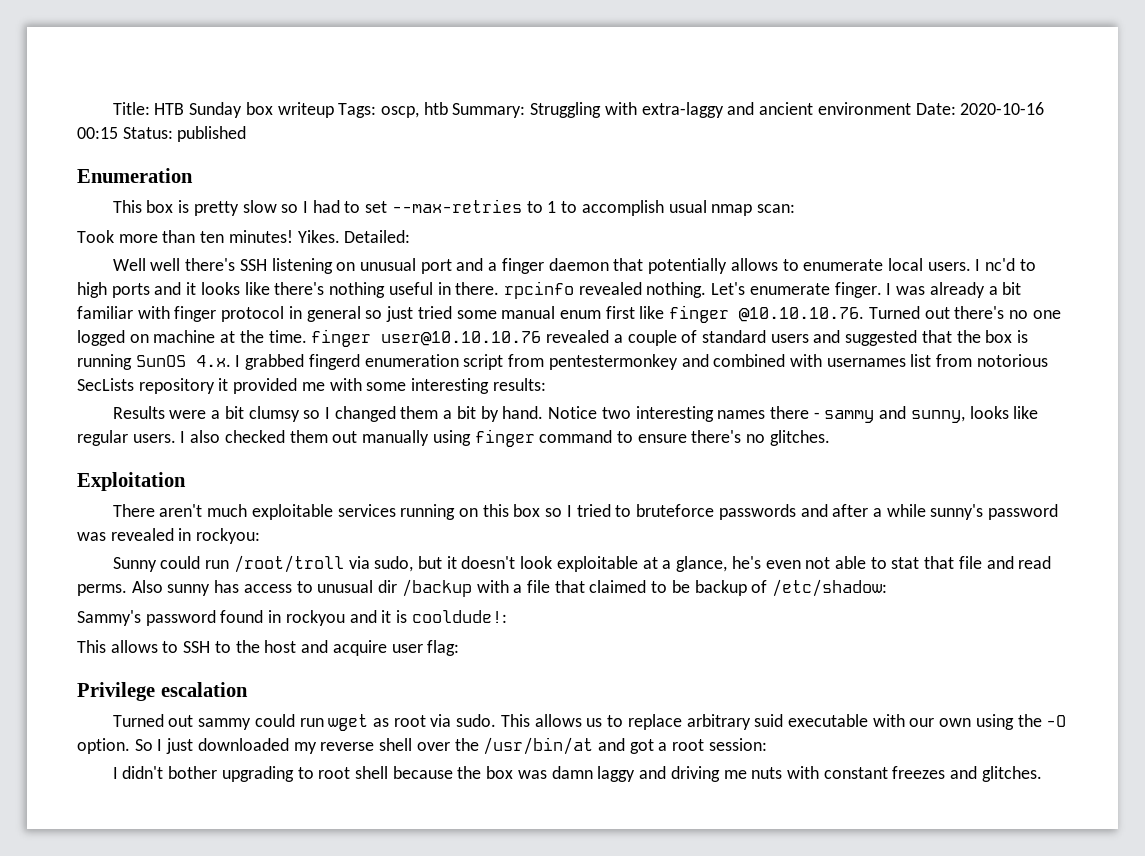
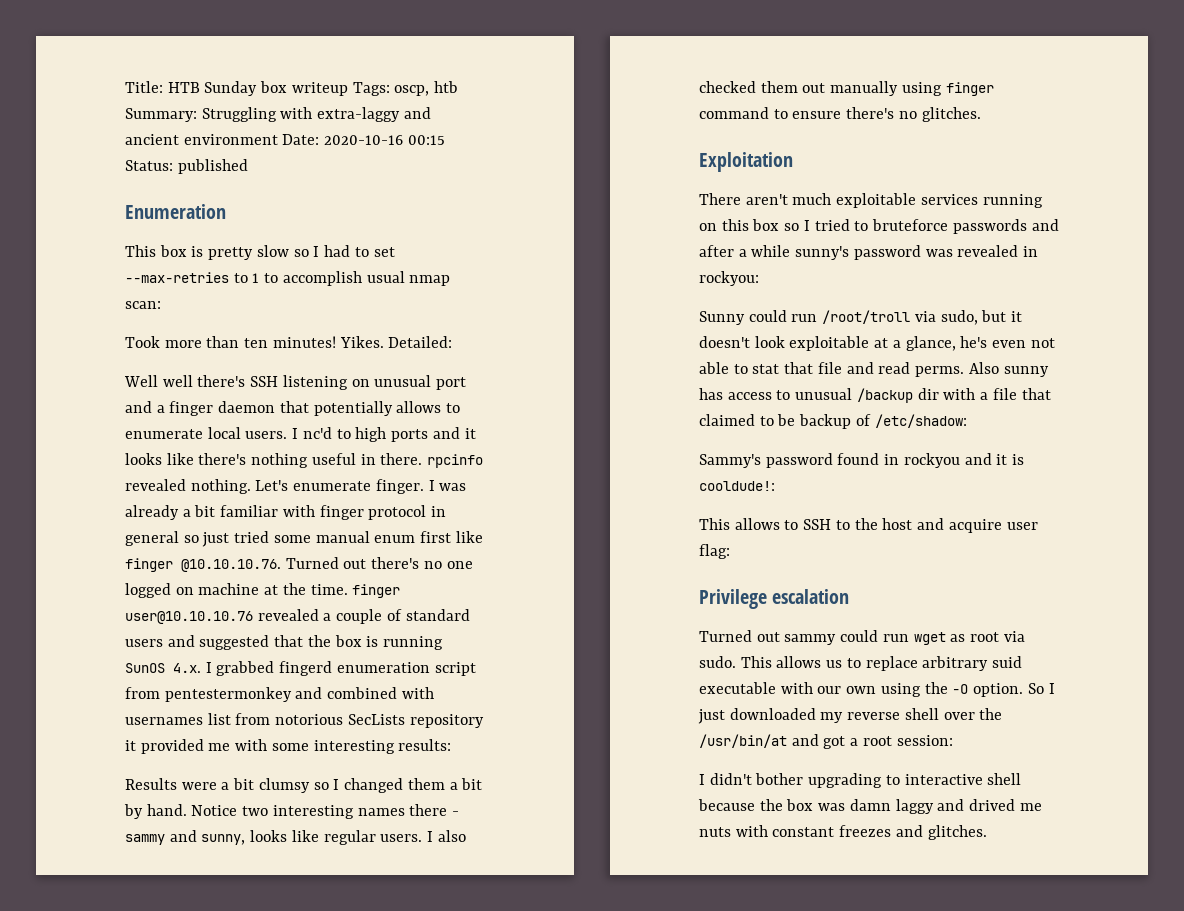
[378,579,472,597] dir /backup -> [856,388,939,403] /backup dir
[318,767,351,779] root -> [904,774,983,785] interactive
[670,766,720,782] driving -> [969,799,1016,811] drived

